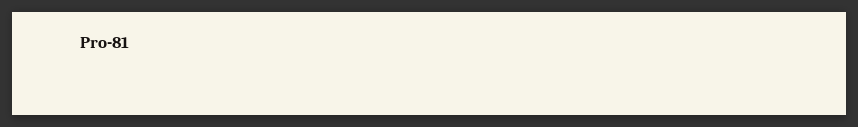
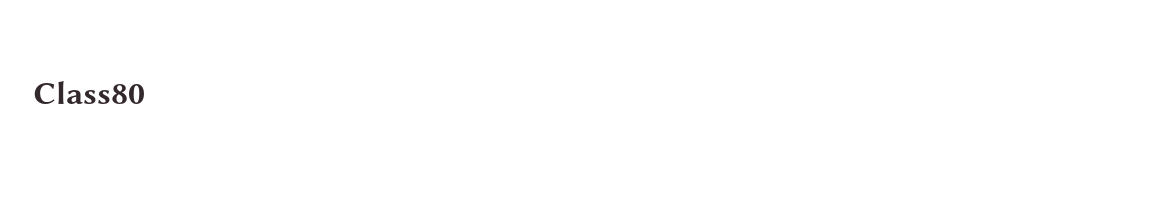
[80,37,129,48] Pro-81 -> [33,81,145,104] Class80

